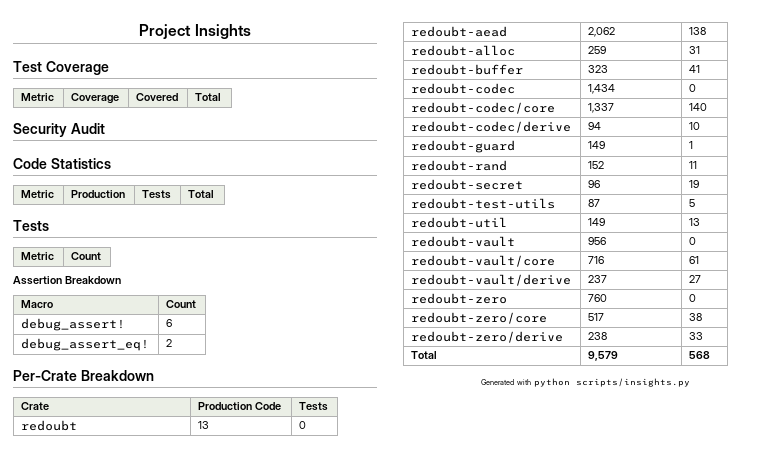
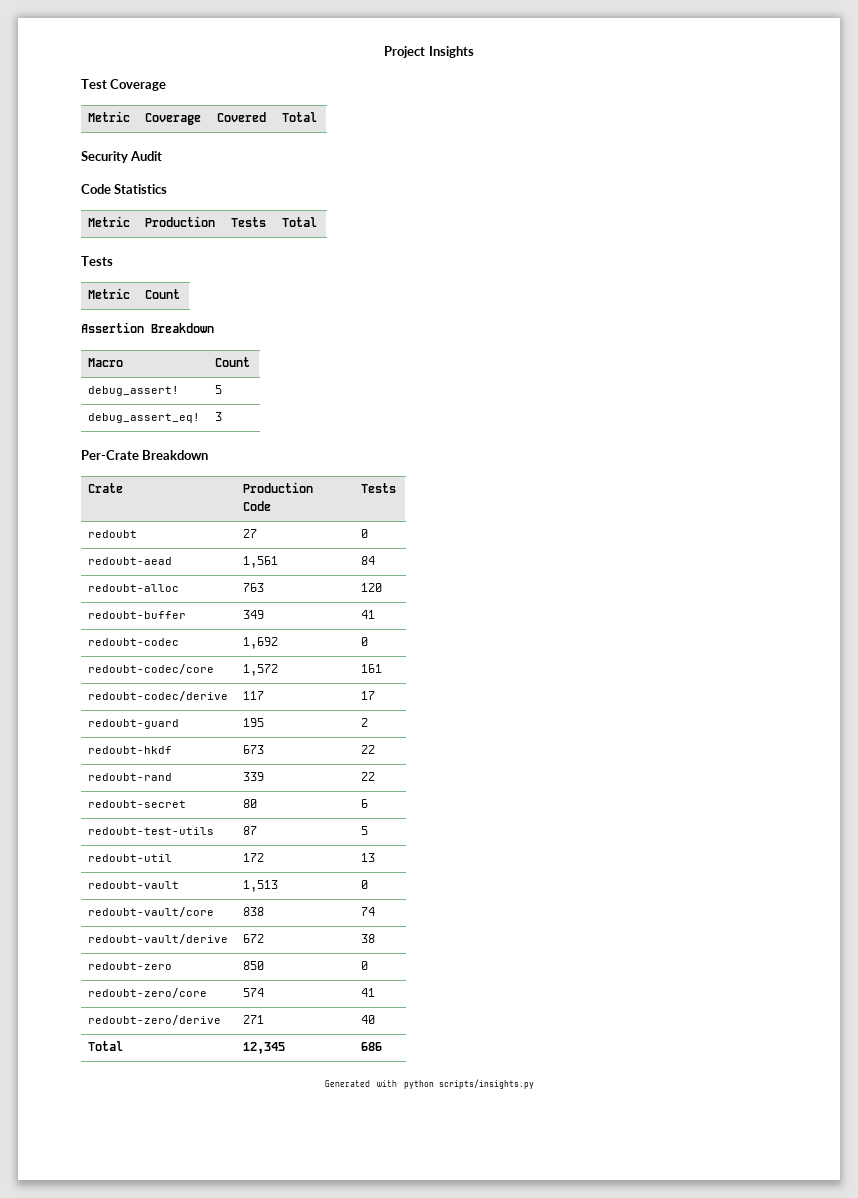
[166,319,173,327] 6 -> [215,385,223,394] 5
[166,339,173,347] 2 -> [215,412,223,421] 3
[198,421,210,429] 13 -> [243,529,258,538] 27
[588,27,616,37] [689,27,707,35] 2,062 | 138 -> [243,556,279,568] [361,556,376,565] 1,561 | 84
[588,46,607,54] [689,46,701,54] 259 | 31 -> [243,583,265,592] [361,583,383,592] 763 | 120
[588,65,609,73] 323 -> [243,610,265,619] 349
[588,84,616,94] 1,434 -> [243,637,279,649] 1,692
[588,103,615,113] [689,103,708,111] 1,337 | 140 -> [243,664,279,676] [361,664,383,673] 1,572 | 161
[588,122,602,130] [689,122,701,130] 94 | 10 -> [243,691,265,700] [361,691,376,700] 117 | 17
[588,141,606,149] [689,141,694,149] 149 | 1 -> [243,718,265,727] [361,718,369,727] [88,746,173,754] [243,745,265,754] [361,745,376,754] 195 | 2 // redoubt-hkdf | 673 | 22
[588,161,605,169] [689,161,698,169] 152 | 11 -> [243,772,265,781] [361,772,376,781] 339 | 22
[588,180,601,188] [689,180,700,188] 96 | 19 -> [243,799,258,808] [361,799,369,808] 80 | 6
[588,218,606,226] 149 -> [243,853,265,862] 172
[588,237,607,245] 956 -> [243,880,279,892] 1,513
[588,256,605,264] [689,256,700,264] 716 | 61 -> [243,907,265,916] [361,907,376,916] 838 | 74
[588,275,608,283] [689,275,702,283] 237 | 27 -> [243,934,265,943] [361,934,376,943] 672 | 38
[588,294,608,302] 760 -> [243,961,265,970] 850
[588,313,605,321] [689,313,703,321] 517 | 38 -> [243,988,265,997] [361,988,376,997] 574 | 41
[588,332,608,340] [689,332,704,340] 238 | 33 -> [243,1015,265,1024] [361,1015,376,1024] 271 | 40
[588,351,619,361] [689,351,711,359] 9,579 | 568 -> [243,1042,286,1054] [361,1042,383,1051] 12,345 | 686

